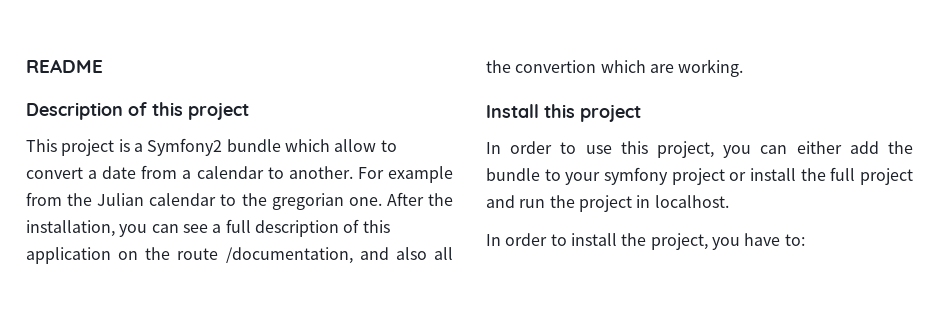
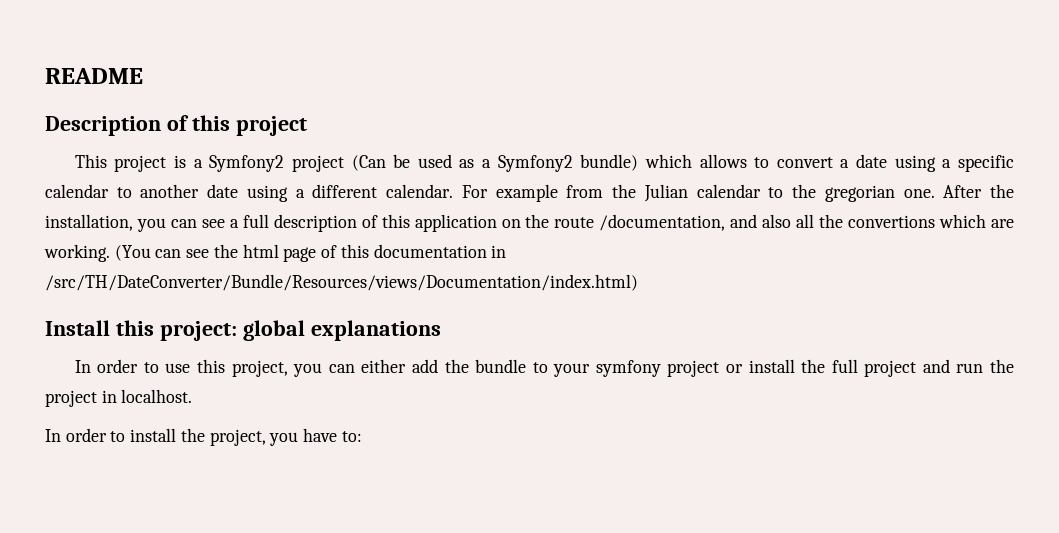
[226,139,397,152] [26,165,353,179] bundle which allow to convert a date from a calendar to another. -> [291,154,1015,172] [45,184,454,202] project (Can be used as a Symfony2 bundle) which allows to convert a date using a specific calendar to another date using a different calendar.
[515,60,597,73] convertion -> [848,215,936,228] convertions
(744, 68) none -> [114,244,507,262] [45,274,638,291] (You can see the html page of this documentation in /src/TH/DateConverter/Bundle/Resources/views/Documentation/index.html)
[580,104,641,122] project -> [159,320,441,341] project: global explanations

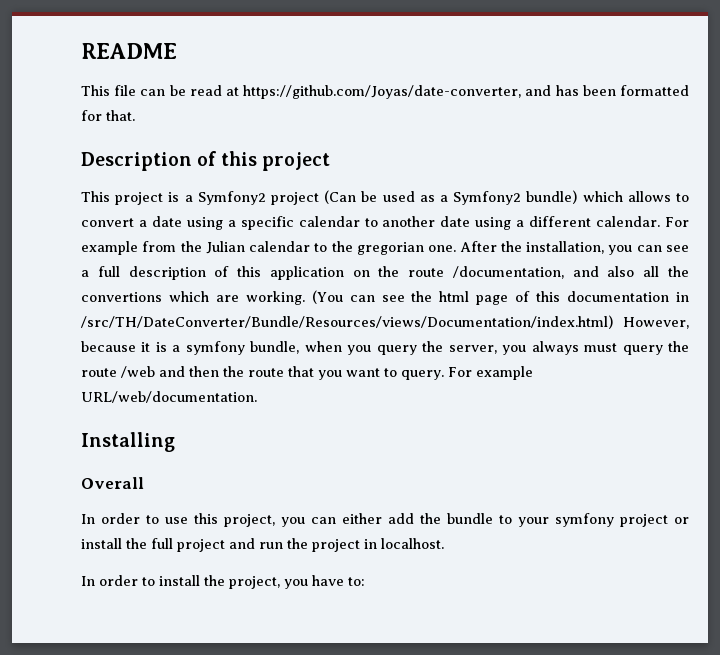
(143, 76) none -> [81,85,690,99] [81,110,135,121] // This file can be read at https://github.com/Joyas/date-converter, and has been formatted for that.
[45,320,441,341] // Install this project: global explanations -> [623,317,689,329] [81,341,689,355] [81,366,533,380] [81,391,257,403] [81,432,175,452] [81,477,144,489] However, because it is a symfony bundle, when you query the server, you always must query the route /web and then the route that you want to query. For example URL/web/documentation. // Installing // Overall

